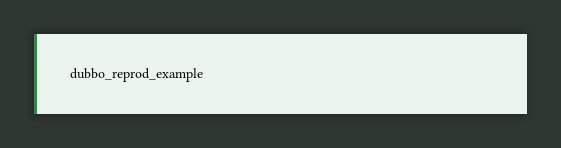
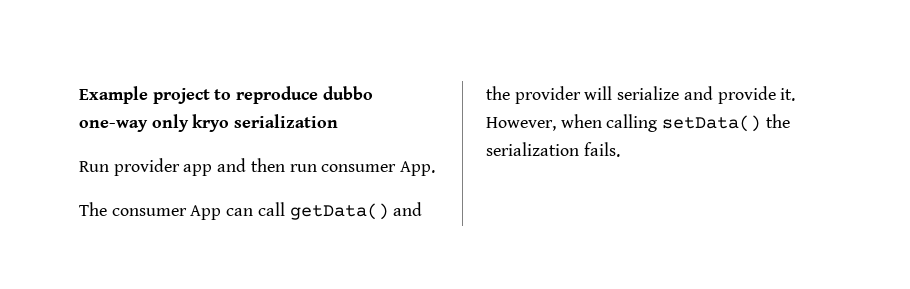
[70,68,203,82] dubbo_reprod_example -> [79,86,373,104] [79,114,339,132] [79,158,436,176] [79,202,423,220] [486,86,796,104] [486,114,790,132] [486,142,620,157] Example project to reproduce dubbo one-way only kryo serialization // Run provider app and then run consumer App. // The consumer App can call getData() and the provider will serialize and provide it. However, when calling setData() the serialization fails.

